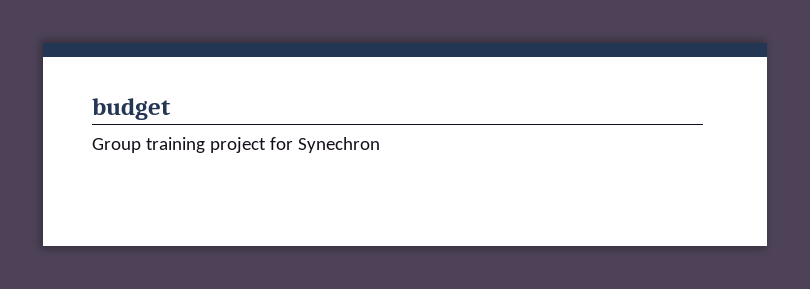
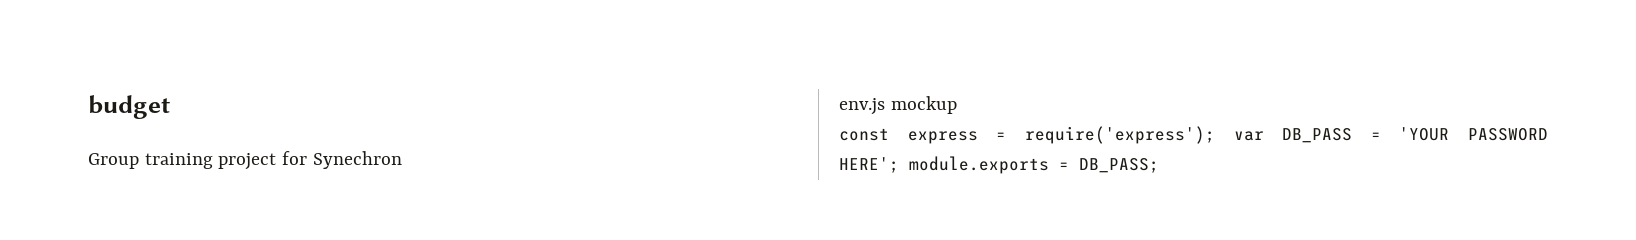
(380, 145) none -> [839,96,957,115] [839,126,1548,144] [839,156,1159,174] // env.js mockup // const express = require('express'); var DB_PASS = 'YOUR PASSWORD HERE'; module.exports = DB_PASS;

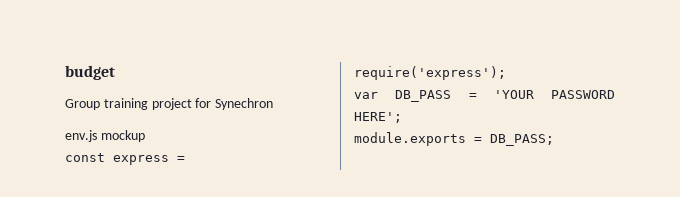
(1215, 135) none -> (506, 73) //
(899, 165) none -> (402, 117) //

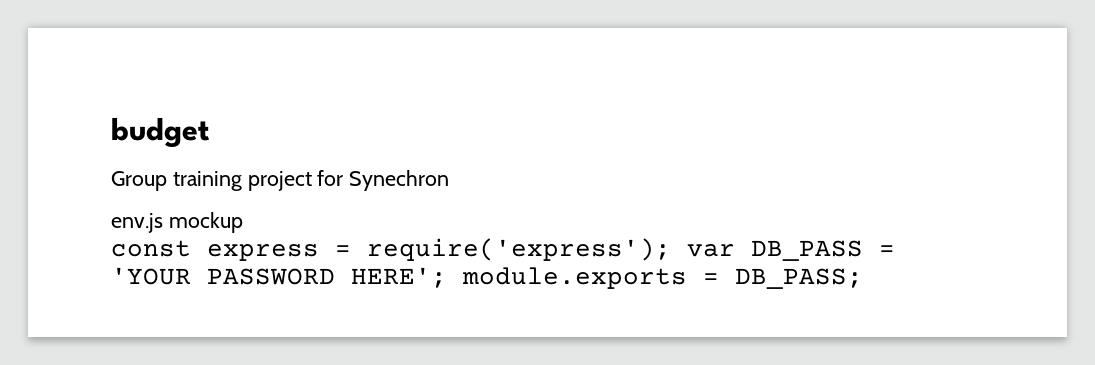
(506, 73) // -> (671, 249) none
(402, 117) // -> (447, 277) none

